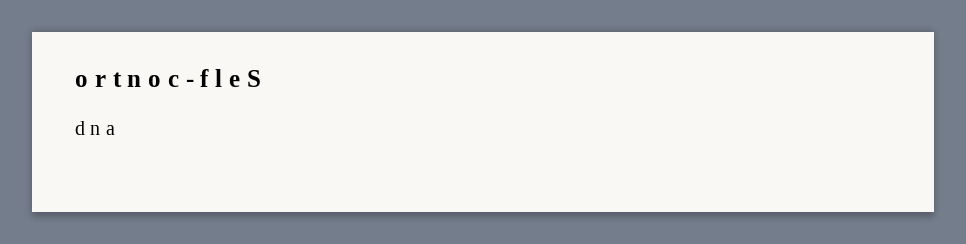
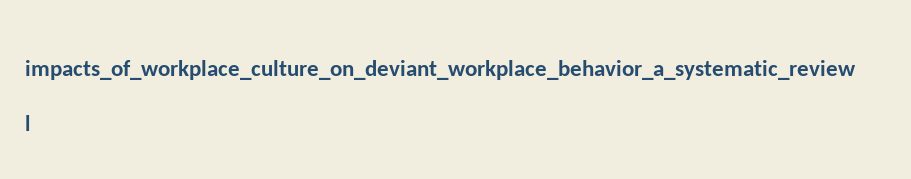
[75,69,261,87] [75,121,115,135] o r t n o c - f l e S // d n a -> [25,60,856,80] [25,115,30,131] impacts_of_workplace_culture_on_deviant_workplace_behavior_a_systematic_review // l

